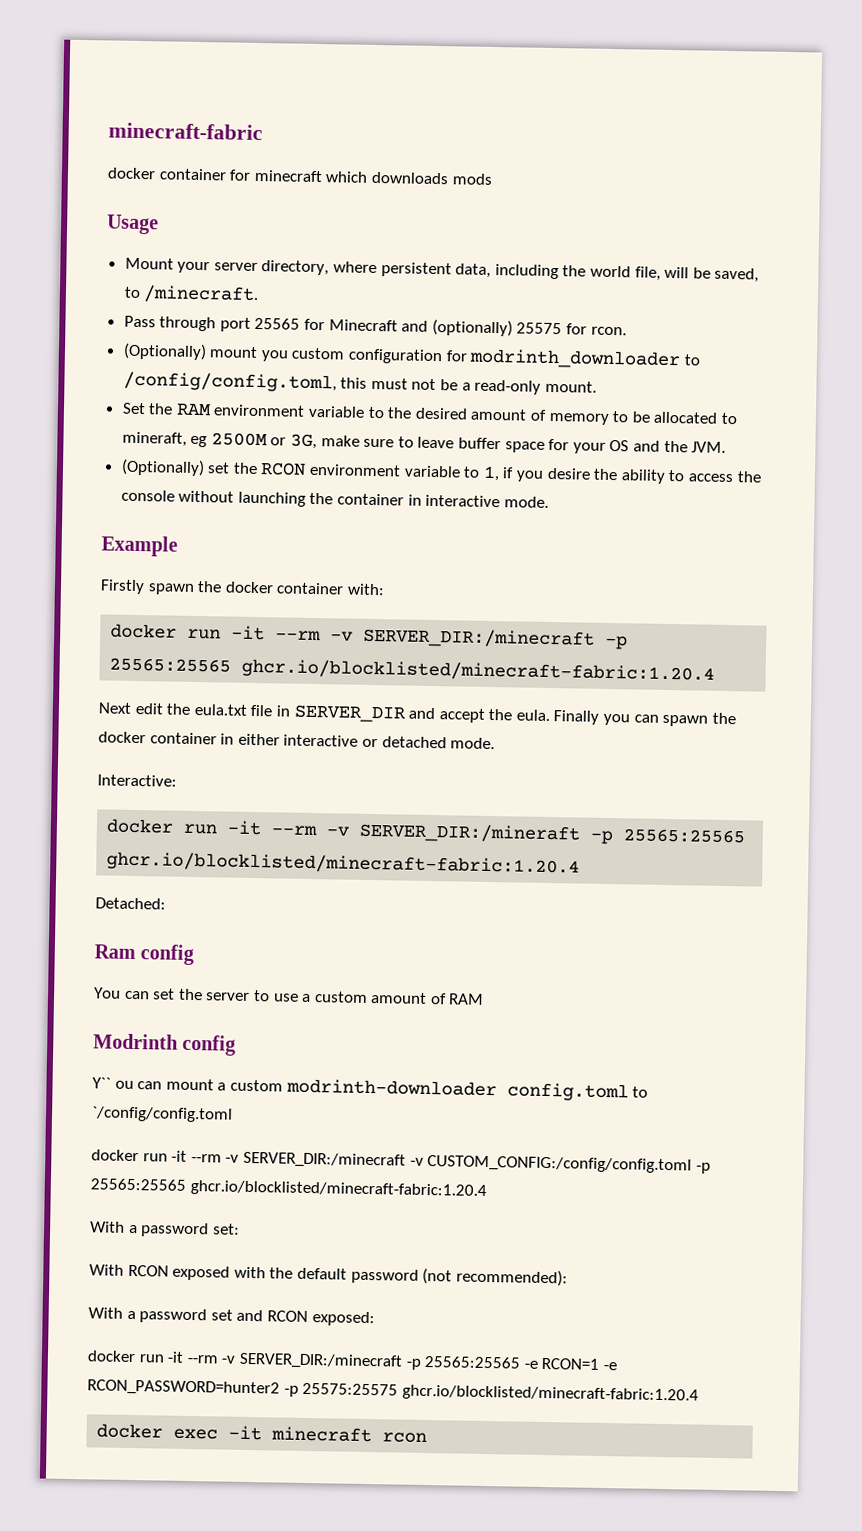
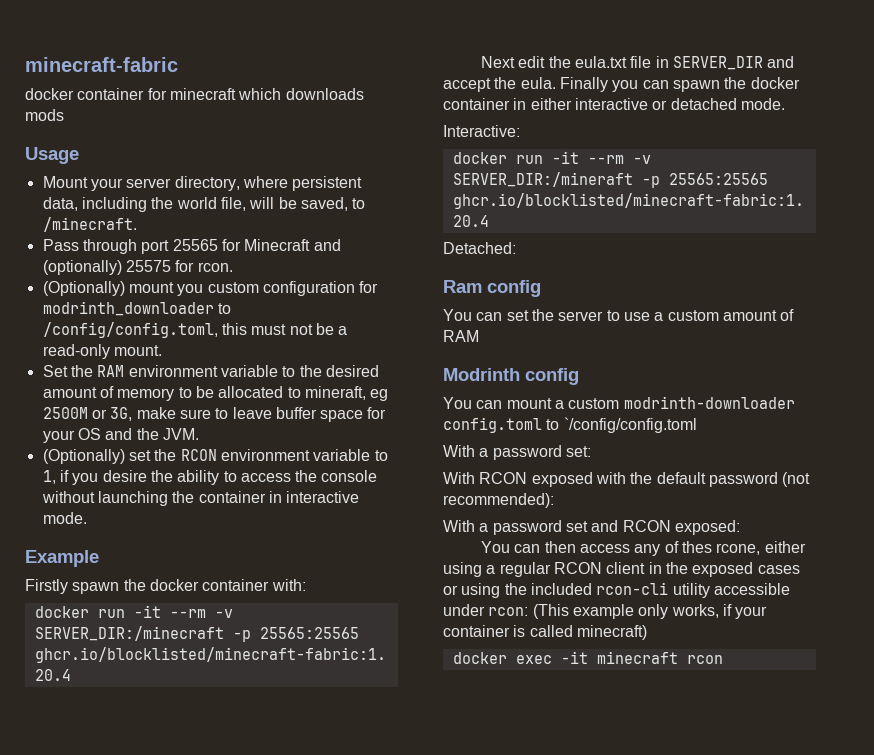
[92,1077,134,1090] Y`` ou -> [443,397,472,409] You
[91,1149,711,1174] [90,1178,487,1200] // docker run -it --rm -v SERVER_DIR:/minecraft -v CUSTOM_CONFIG:/config/config.toml -p 25565:25565 ghcr.io/blocklisted/minecraft-fabric:1.20.4 -> (697, 425) none
[87,1350,617,1371] [87,1379,699,1404] docker run -it --rm -v SERVER_DIR:/minecraft -p 25565:25565 -e RCON=1 -e RCON_PASSWORD=hunter2 -p 25575:25575 ghcr.io/blocklisted/minecraft-fabric:1.20.4 -> [480,541,806,556] [443,562,800,577] [443,582,790,598] [443,604,768,619] [443,625,647,640] You can then access any of thes rcone, either using a regular RCON client in the exposed cases or using the included rcon-cli utility accessible under rcon: (This example only works, if your container is called minecraft)

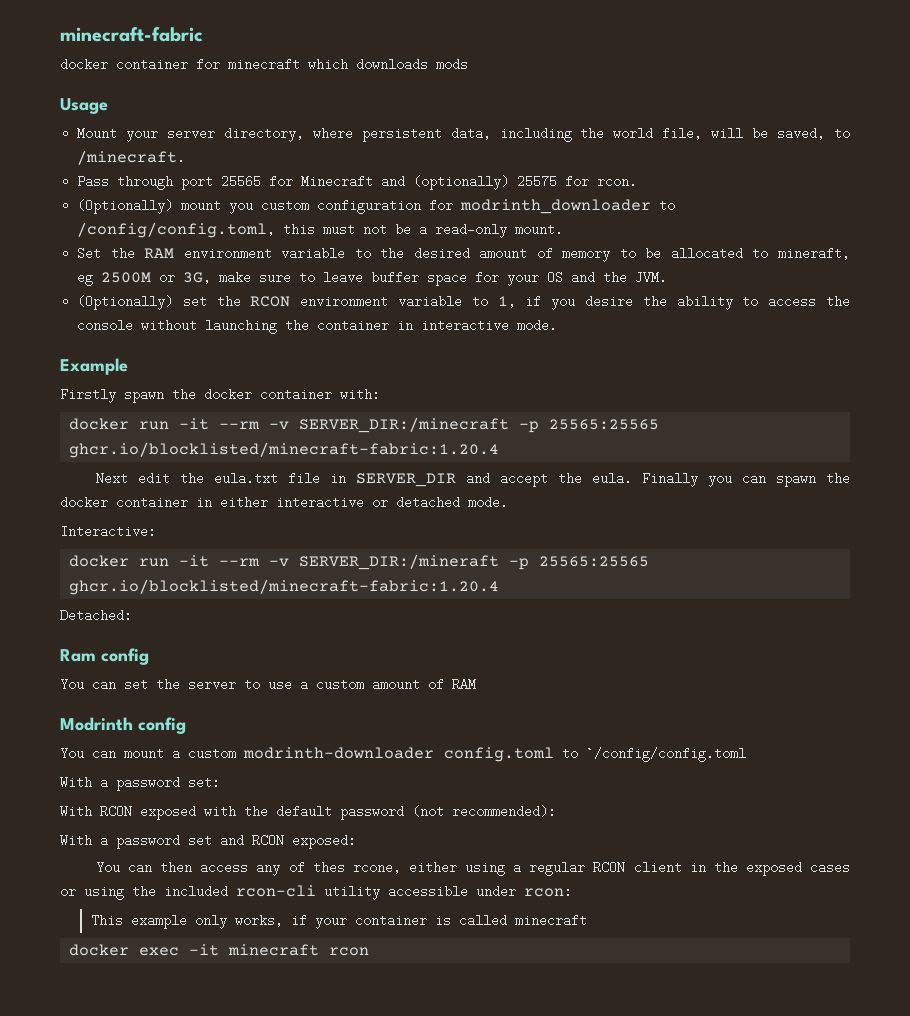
[532,604,569,619] (This -> [90,914,123,927] // This
[576,625,647,640] minecraft) -> [514,914,587,927] minecraft

